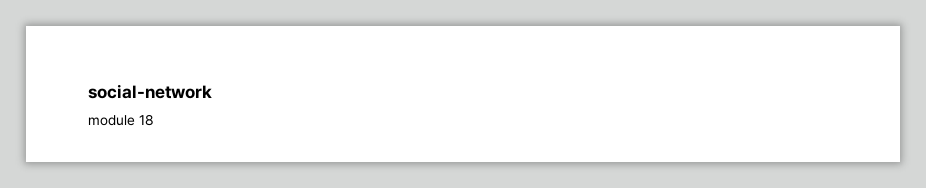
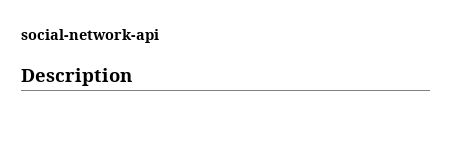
[88,84,212,99] [88,114,153,126] social-network // module 18 -> [21,29,159,43] [21,68,132,86] social-network-api // Description

